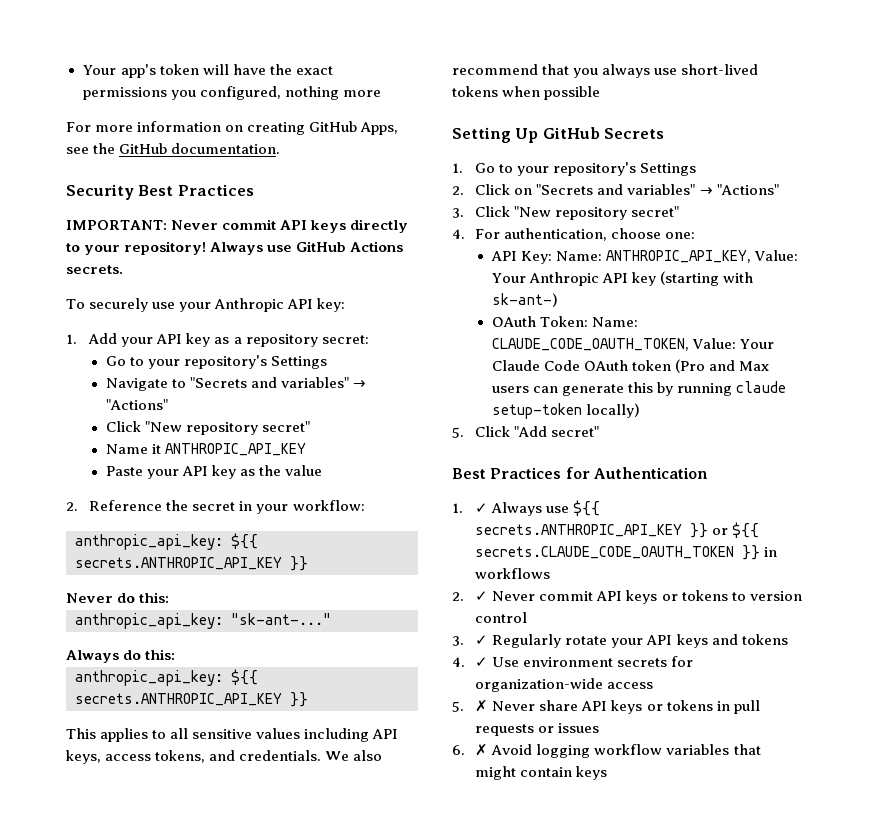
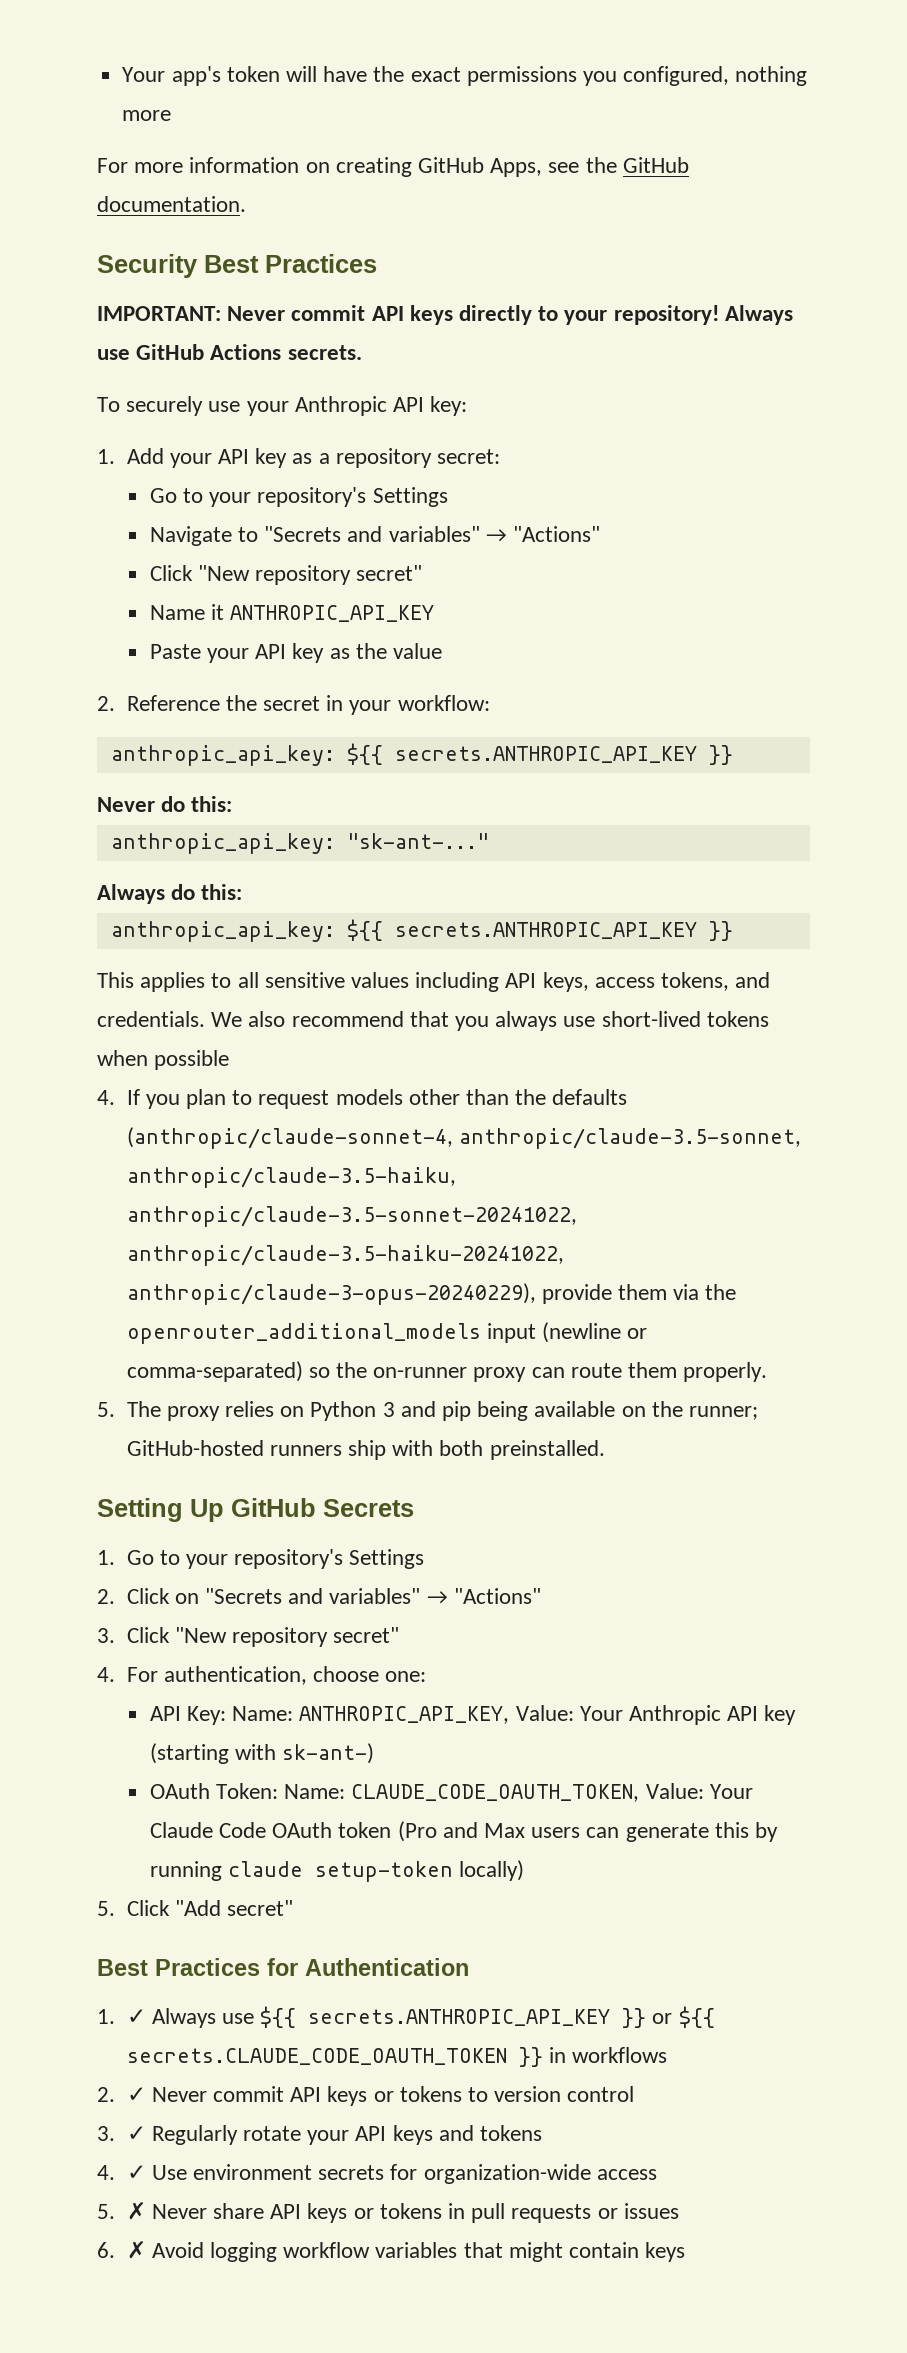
(601, 93) none -> [97,1089,628,1109] [126,1127,801,1149] [126,1167,456,1188] [126,1206,577,1227] [126,1245,564,1266] [126,1283,737,1305] [126,1322,648,1344] [126,1361,768,1382] [97,1401,759,1421] [126,1440,605,1460] // 4. If you plan to request models other than the defaults (anthropic/claude-sonnet-4, anthropic/claude-3.5-sonnet, anthropic/claude-3.5-haiku, anthropic/claude-3.5-sonnet-20241022, anthropic/claude-3.5-haiku-20241022, anthropic/claude-3-opus-20240229), provide them via the openrouter_additional_models input (newline or comma-separated) so the on-runner proxy can route them properly. // 5. The proxy relies on Python 3 and pip being available on the runner; GitHub-hosted runners ship with both preinstalled.

